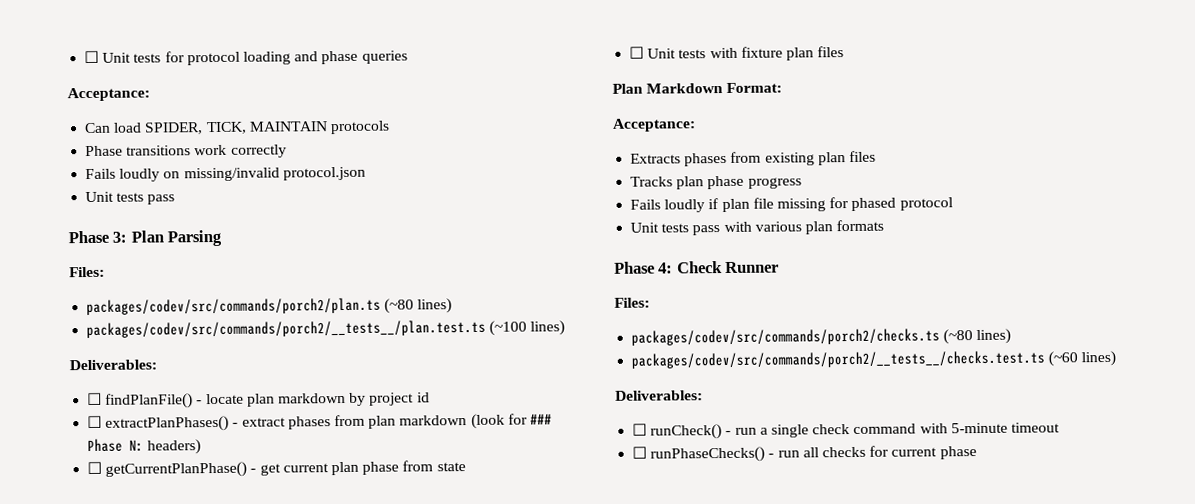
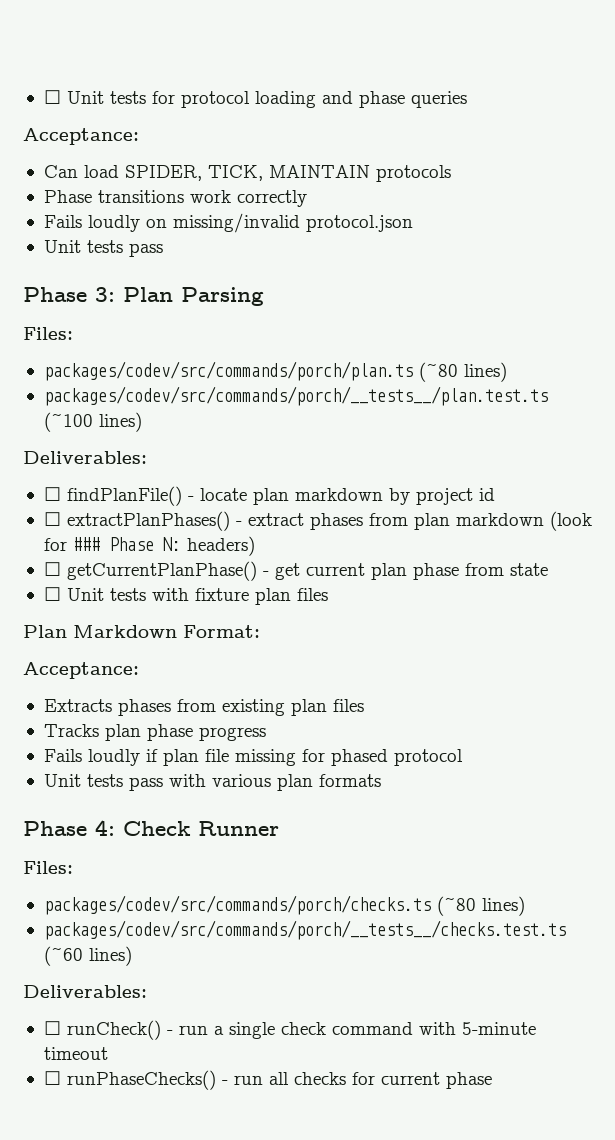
[86,297,453,316] [86,319,487,339] packages/codev/src/commands/porch2/plan.ts (~80 lines) // packages/codev/src/commands/porch2/__tests__/plan.test.ts -> [43,361,507,382] [43,386,548,406] packages/codev/src/commands/porch/plan.ts (~80 lines) // packages/codev/src/commands/porch/__tests__/plan.test.ts
[631,328,1012,346] [631,350,1046,369] packages/codev/src/commands/porch2/checks.ts (~80 lines) // packages/codev/src/commands/porch2/__tests__/checks.test.ts -> [43,895,525,916] [43,920,566,940] packages/codev/src/commands/porch/checks.ts (~80 lines) // packages/codev/src/commands/porch/__tests__/checks.test.ts

